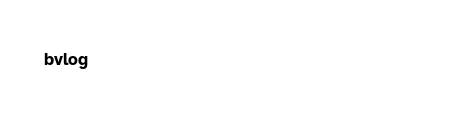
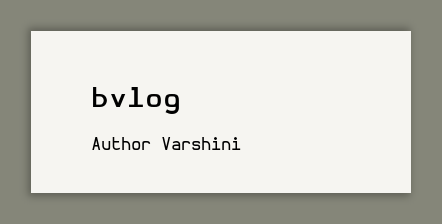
(88, 61) none -> [91,137,241,150] // Author Varshini

